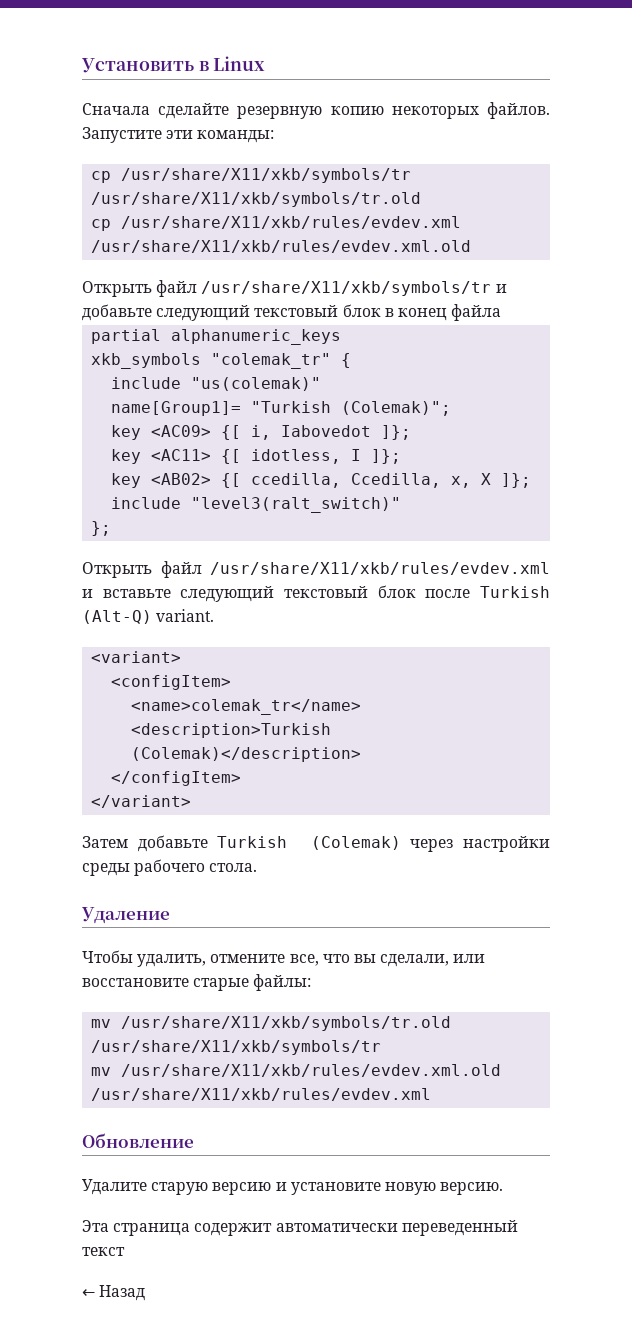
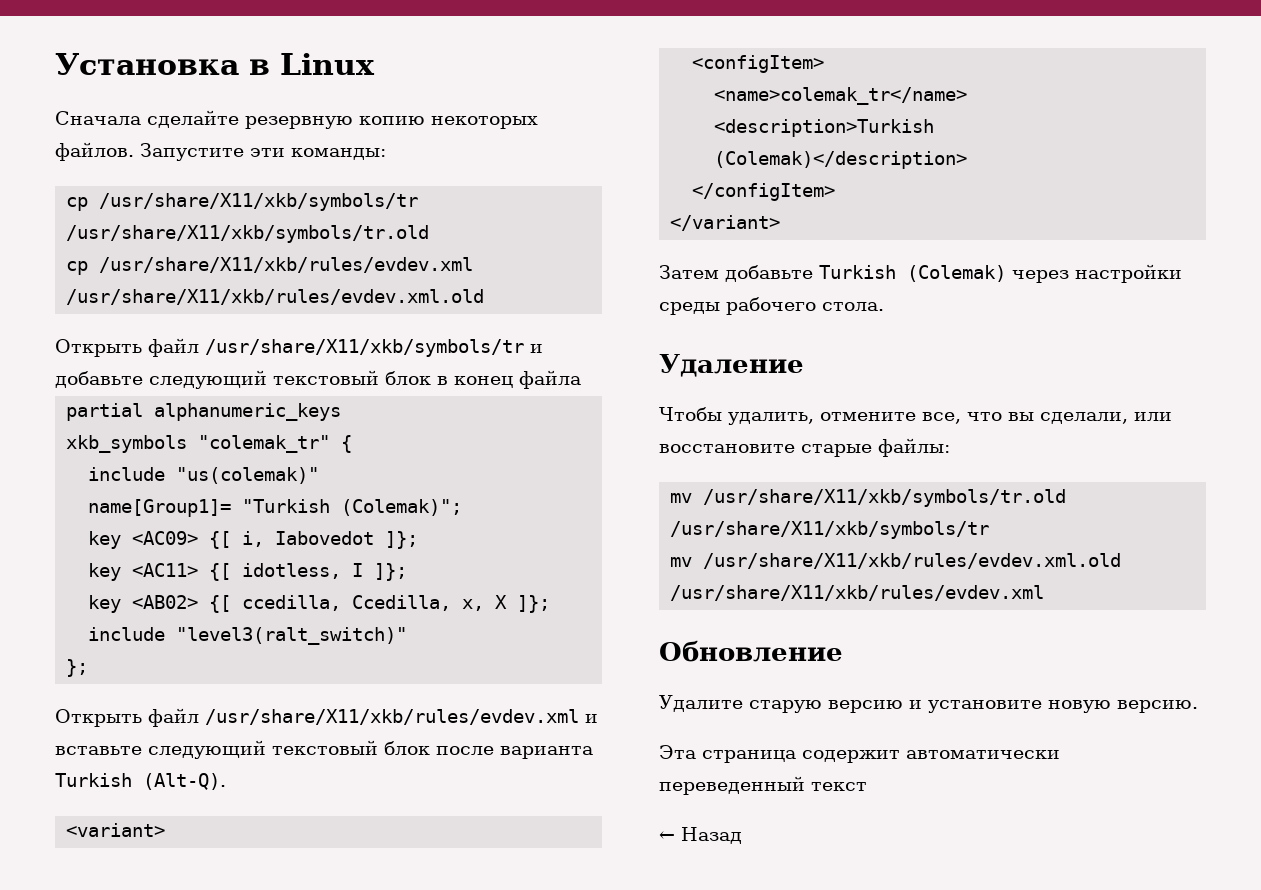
[82,58,194,73] Установить -> [55,53,239,75] Установка
[480,586,550,598] [82,609,215,624] Turkish (Alt-Q) variant. -> [500,746,593,759] [55,773,226,790] варианта Turkish (Alt-Q).

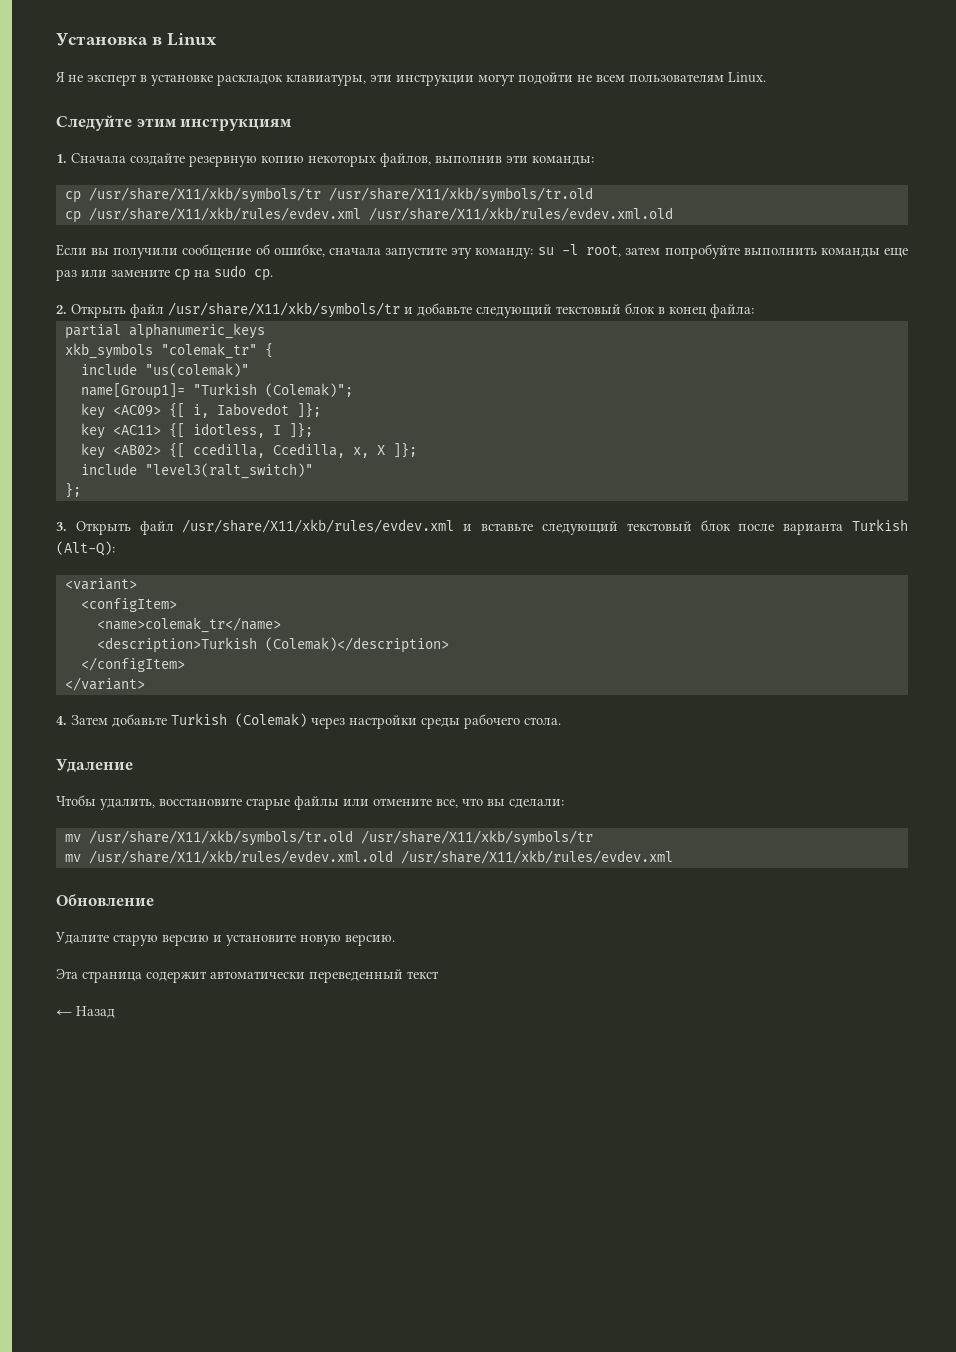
[55,110,239,128] Сначала сделайте -> [56,72,766,86] [56,115,293,131] [56,153,185,165] Я не эксперт в установке раскладок клавиатуры, эти инструкции могут подойти не всем пользователям Linux. // Следуйте этим инструкциям // 1. Сначала создайте
[55,142,244,161] файлов. Запустите -> [380,153,502,167] файлов, выполнив
(485, 297) none -> [56,244,908,259] [56,265,273,281] [56,305,67,314] Если вы получили сообщение об ошибке, сначала запустите эту команду: su -l root, затем попробуйте выполнить команды еще раз или замените cp на sudo cp. // 2.
[519,370,581,389] файла -> [710,304,754,318] файла:
(89, 668) none -> [56,522,67,531] 3.
[143,773,226,790] (Alt-Q). -> [56,541,115,556] (Alt-Q):
(781, 223) none -> [56,716,67,725] 4.
[820,412,1172,424] [659,438,950,457] отмените все, что вы сделали, или восстановите старые файлы: -> [159,796,564,810] восстановите старые файлы или отмените все, что вы сделали:

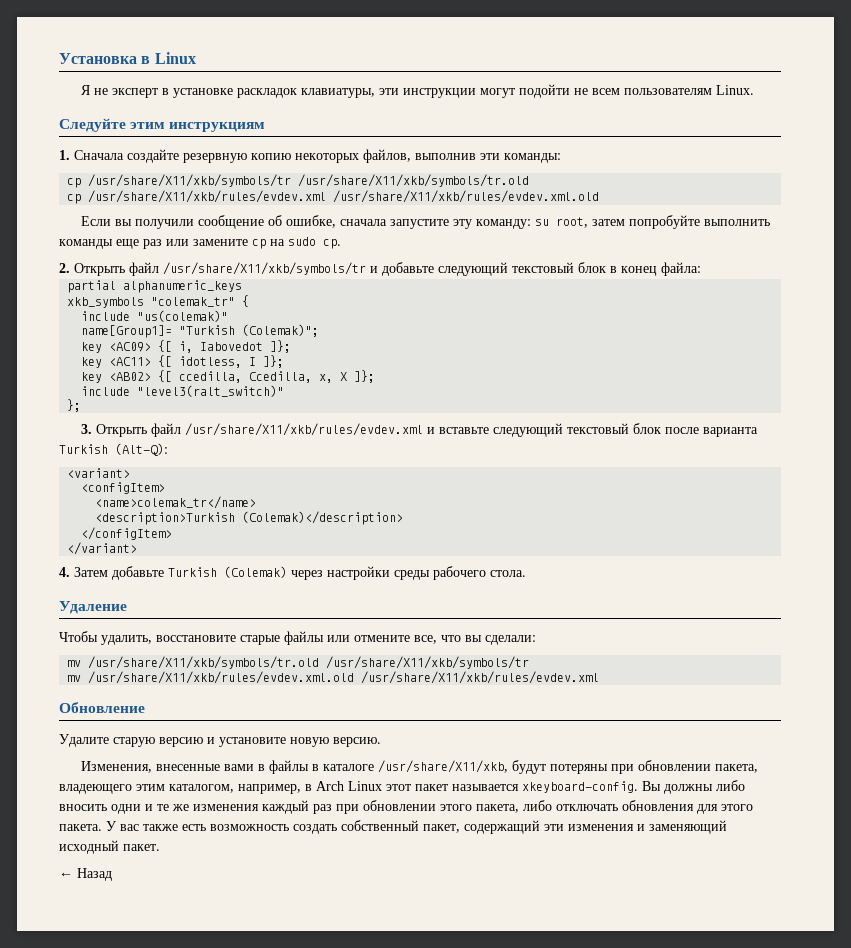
[561,244,578,255] -l -> (549, 222) none
[56,969,439,983] Эта страница содержит автоматически переведенный текст -> [80,760,758,774] [59,780,745,794] [59,800,753,814] [59,820,727,834] [59,840,160,854] Изменения, внесенные вами в файлы в каталоге /usr/share/X11/xkb, будут потеряны при обновлении пакета, владеющего этим каталогом, например, в Arch Linux этот пакет называется xkeyboard-config. Вы должны либо вносить одни и те же изменения каждый раз при обновлении этого пакета, либо отключать обновления для этого пакета. У вас также есть возможность создать собственный пакет, содержащий эти изменения и заменяющий исходный пакет.

